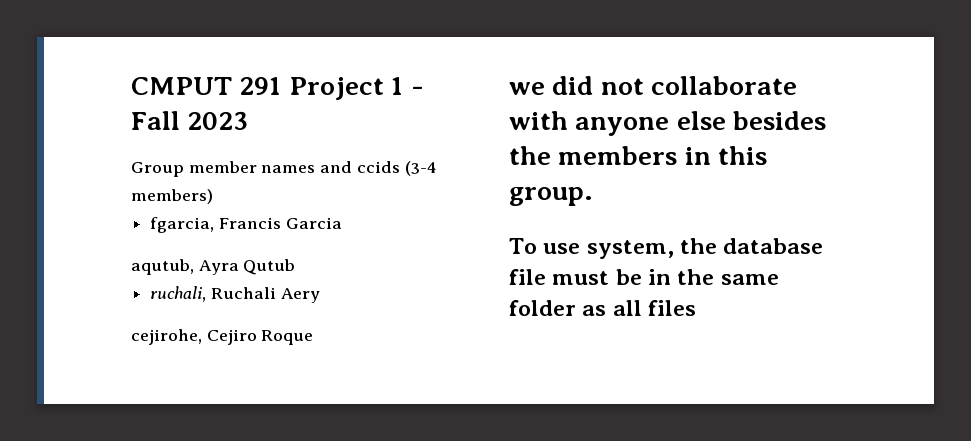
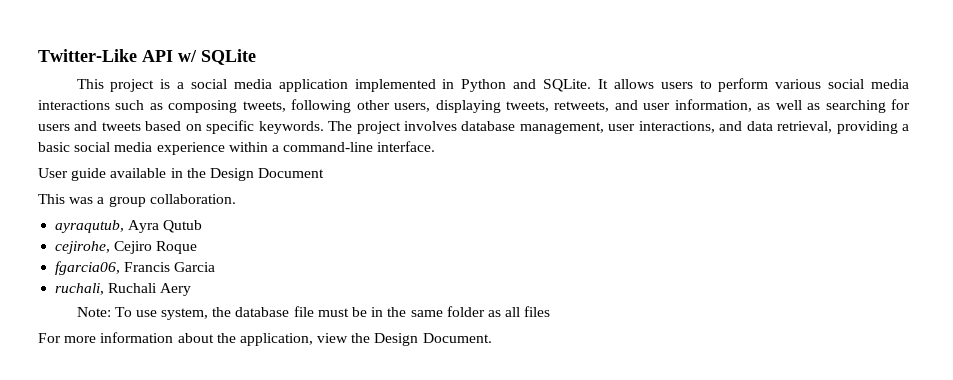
[131,77,424,100] [131,111,249,130] [131,161,437,177] [131,189,213,204] [150,217,215,233] CMPUT 291 Project 1 - Fall 2023 // Group member names and ccids (3-4 members) // fgarcia, -> [38,49,256,65] [76,78,909,92] [38,99,911,113] [38,120,910,134] [38,141,436,155] [38,168,325,181] [38,194,236,207] [55,220,203,233] [55,241,198,254] [55,261,121,275] Twitter-Like API w/ SQLite // This project is a social media application implemented in Python and SQLite. It allows users to perform various social media interactions such as composing tweets, following other users, displaying tweets, retweets, and user information, as well as searching for users and tweets based on specific keywords. The project involves database management, user interactions, and data retrieval, providing a basic social media experience within a command-line interface. // User guide available in the Design Document // This was a group collaboration. // ayraqutub, Ayra Qutub // cejirohe, Cejiro Roque // fgarcia06,
[131,259,296,275] // aqutub, Ayra Qutub -> (216, 267) none
[131,329,314,345] [509,76,798,95] [509,111,827,136] [509,146,768,165] [509,187,593,206] cejirohe, Cejiro Roque // we did not collaborate with anyone else besides the members in this group. // -> [76,307,111,317] Note:
(697, 308) none -> [38,332,492,346] // For more information about the application, view the Design Document.

